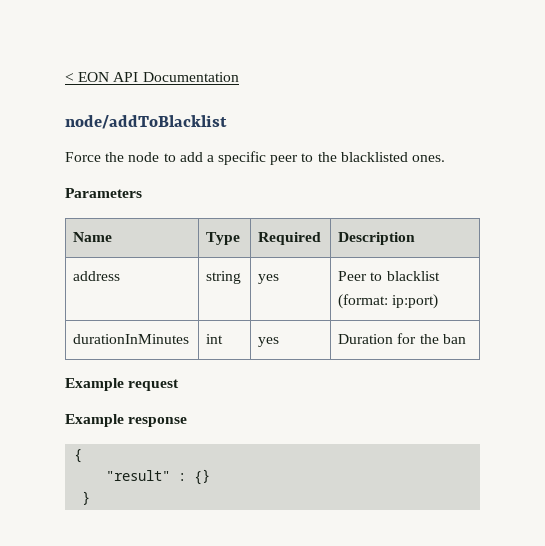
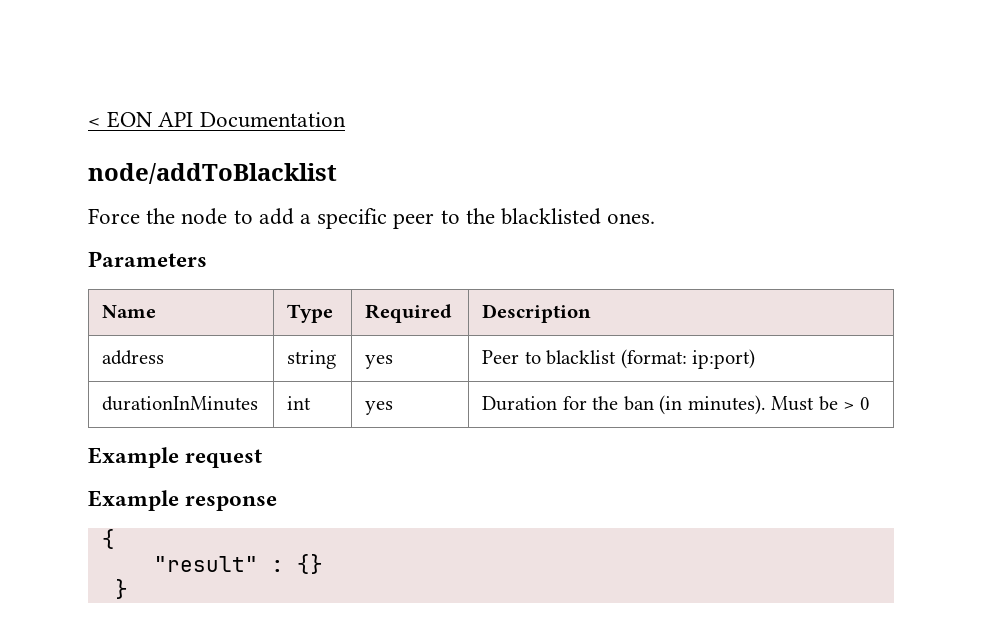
(466, 339) none -> [659,395,871,415] (in minutes). Must be > 0

